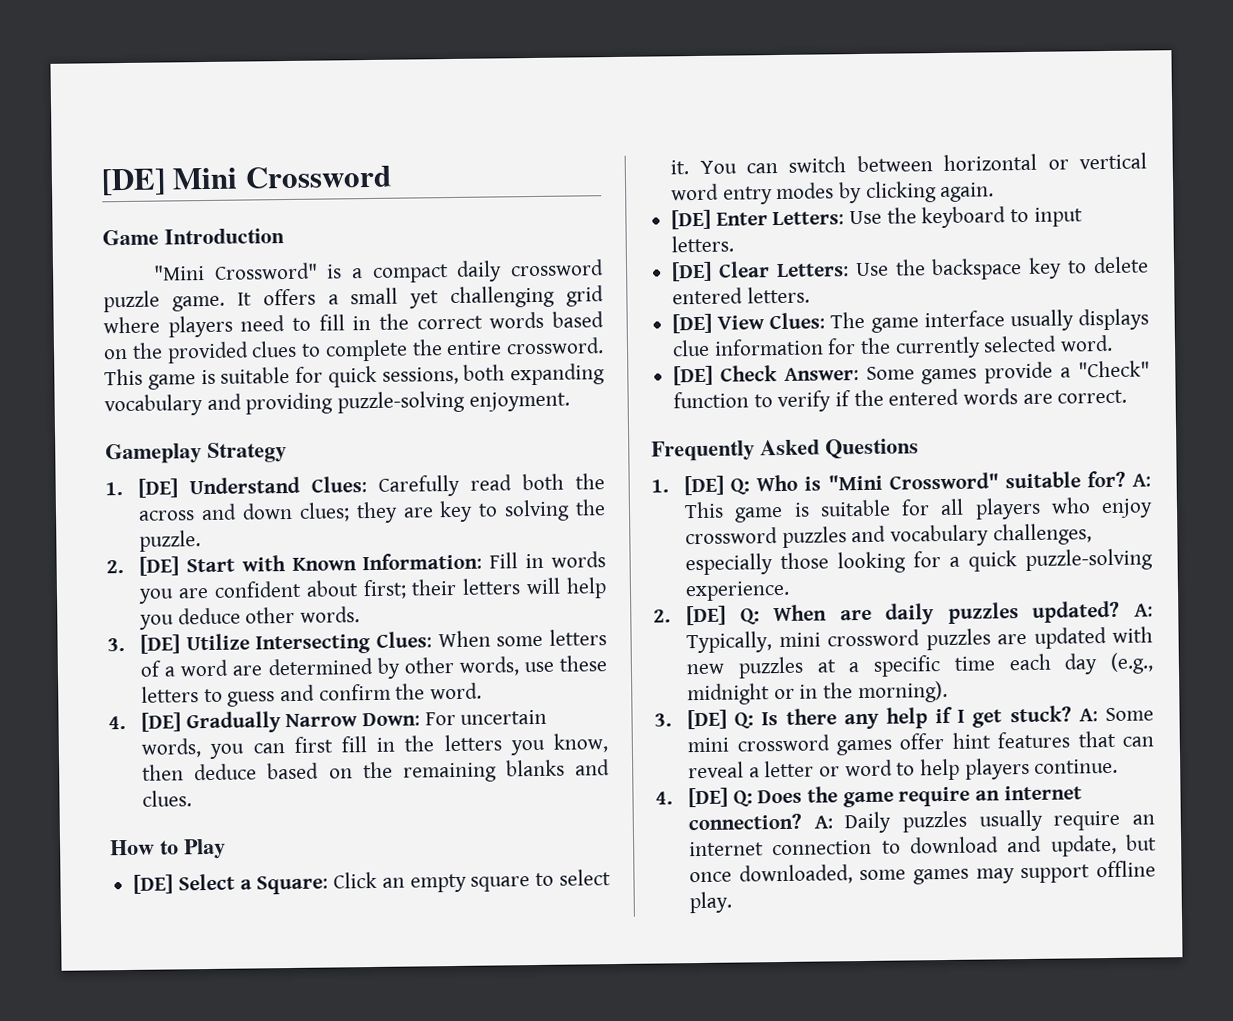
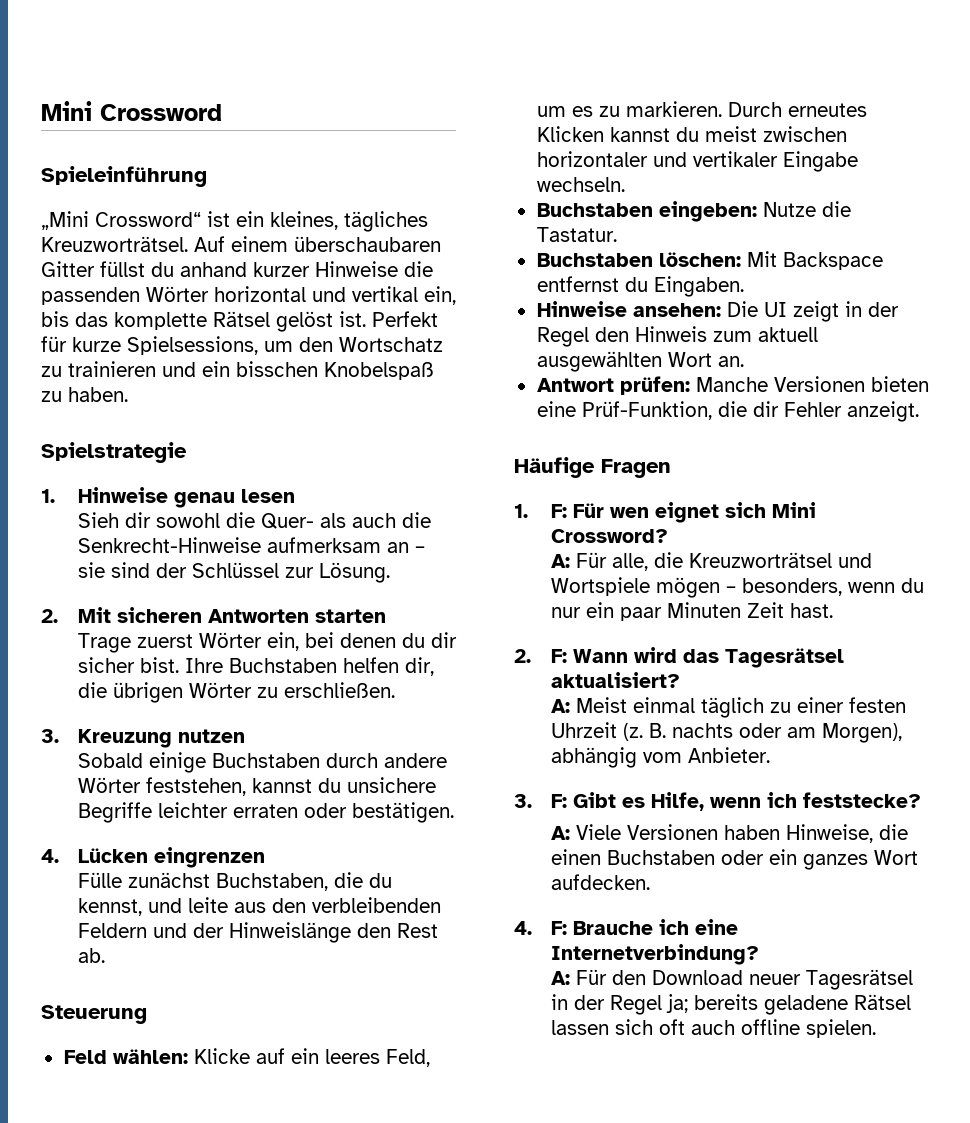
[101,168,166,196] [DE] -> (41, 111) none
[102,228,284,246] [153,259,604,283] [103,285,604,313] [103,311,604,338] [103,337,604,364] [104,363,605,390] [104,390,570,417] [105,442,287,465] [105,473,605,498] [138,499,606,524] [139,530,202,552] [106,551,606,576] [138,577,607,604] [139,606,361,630] [107,629,607,655] [140,655,607,679] [141,682,483,707] [108,709,548,734] [141,733,608,759] [142,759,610,783] [142,790,193,807] [109,838,226,860] [133,869,611,895] [670,152,1147,175] [671,181,995,205] [671,206,1083,230] [671,235,735,253] [671,256,1149,282] [672,286,810,305] [672,308,1149,334] [672,334,1114,359] [673,360,1150,386] [673,388,1128,413] [651,438,919,462] [651,470,1151,496] [684,497,1153,523] [685,523,1092,548] [685,548,1153,576] [685,580,791,602] [653,600,1153,626] [686,626,1153,654] [686,652,1154,679] [687,680,948,706] [654,705,1154,730] [687,730,1154,756] [688,757,1119,781] [655,785,1082,808] [688,809,1155,834] [689,834,1157,857] [689,860,1156,885] [689,891,733,914] Game Introduction // "Mini Crossword" is a compact daily crossword puzzle game. It offers a small yet challenging grid where players need to fill in the correct words based on the provided clues to complete the entire crossword. This game is suitable for quick sessions, both expanding vocabulary and providing puzzle-solving enjoyment. // Gameplay Strategy // 1. [DE] Understand Clues: Carefully read both the across and down clues; they are key to solving the puzzle. // 2. [DE] Start with Known Information: Fill in words you are confident about first; their letters will help you deduce other words. // 3. [DE] Utilize Intersecting Clues: When some letters of a word are determined by other words, use these letters to guess and confirm the word. // 4. [DE] Gradually Narrow Down: For uncertain words, you can first fill in the letters you know, then deduce based on the remaining blanks and clues. // How to Play // [DE] Select a Square: Click an empty square to select it. You can switch between horizontal or vertical word entry modes by clicking again. // [DE] Enter Letters: Use the keyboard to input letters. // [DE] Clear Letters: Use the backspace key to delete entered letters. // [DE] View Clues: The game interface usually displays clue information for the currently selected word. // [DE] Check Answer: Some games provide a "Check" function to verify if the entered words are correct. // Frequently Asked Questions // 1. [DE] Q: Who is "Mini Crossword" suitable for? A: This game is suitable for all players who enjoy crossword puzzles and vocabulary challenges, especially those looking for a quick puzzle-solving experience. // 2. [DE] Q: When are daily puzzles updated? A: Typically, mini crossword puzzles are updated with new puzzles at a specific time each day (e.g., midnight or in the morning). // 3. [DE] Q: Is there any help if I get stuck? A: Some mini crossword games offer hint features that can reveal a letter or word to help players continue. // 4. [DE] Q: Does the game require an internet connection? A: Daily puzzles usually require an internet connection to download and update, but once downloaded, some games may support offline play. -> [41,166,207,187] [41,211,428,232] [41,236,441,252] [41,261,433,277] [41,286,456,305] [41,311,438,332] [41,336,443,355] [41,361,434,380] [41,387,128,402] [41,442,187,463] [41,487,295,508] [77,512,431,529] [77,537,425,553] [77,562,390,583] [41,607,386,623] [77,632,457,653] [77,657,434,676] [77,682,395,703] [41,729,245,748] [77,752,447,773] [77,777,436,796] [77,802,454,823] [41,847,265,868] [77,872,392,891] [77,897,441,916] [77,922,438,943] [77,948,105,963] [41,1005,147,1024] [63,1048,430,1067] [536,101,867,117] [536,126,847,142] [536,151,858,172] [536,177,625,192] [536,201,851,222] [536,227,617,242] [536,251,883,270] [536,276,744,297] [536,301,899,322] [536,326,818,347] [536,351,744,372] [536,376,929,395] [536,401,919,422] [514,457,671,478] [514,502,816,523] [550,529,668,543] [550,552,872,571] [550,577,924,598] [550,602,833,621] [514,647,844,668] [550,672,680,688] [550,697,906,718] [550,722,902,743] [550,747,770,768] [514,792,921,811] [550,824,908,843] [550,849,918,870] [550,874,650,890] [514,919,738,935] [550,944,759,965] [550,969,913,990] [550,994,911,1015] [550,1019,876,1038] Spieleinführung // „Mini Crossword“ ist ein kleines, tägliches Kreuzworträtsel. Auf einem überschaubaren Gitter füllst du anhand kurzer Hinweise die passenden Wörter horizontal und vertikal ein, bis das komplette Rätsel gelöst ist. Perfekt für kurze Spielsessions, um den Wortschatz zu trainieren und ein bisschen Knobelspaß zu haben. // Spielstrategie // 1. Hinweise genau lesen // Sieh dir sowohl die Quer- als auch die Senkrecht-Hinweise aufmerksam an – sie sind der Schlüssel zur Lösung. // 2. Mit sicheren Antworten starten // Trage zuerst Wörter ein, bei denen du dir sicher bist. Ihre Buchstaben helfen dir, die übrigen Wörter zu erschließen. // 3. Kreuzung nutzen // Sobald einige Buchstaben durch andere Wörter feststehen, kannst du unsichere Begriffe leichter erraten oder bestätigen. // 4. Lücken eingrenzen // Fülle zunächst Buchstaben, die du kennst, und leite aus den verbleibenden Feldern und der Hinweislänge den Rest ab. // Steuerung // Feld wählen: Klicke auf ein leeres Feld, um es zu markieren. Durch erneutes Klicken kannst du meist zwischen horizontaler und vertikaler Eingabe wechseln. // Buchstaben eingeben: Nutze die Tastatur. // Buchstaben löschen: Mit Backspace entfernst du Eingaben. // Hinweise ansehen: Die UI zeigt in der Regel den Hinweis zum aktuell ausgewählten Wort an. // Antwort prüfen: Manche Versionen bieten eine Prüf-Funktion, die dir Fehler anzeigt. // Häufige Fragen // 1. F: Für wen eignet sich Mini Crossword? // A: Für alle, die Kreuzworträtsel und Wortspiele mögen – besonders, wenn du nur ein paar Minuten Zeit hast. // 2. F: Wann wird das Tagesrätsel aktualisiert? // A: Meist einmal täglich zu einer festen Uhrzeit (z. B. nachts oder am Morgen), abhängig vom Anbieter. // 3. F: Gibt es Hilfe, wenn ich feststecke? // A: Viele Versionen haben Hinweise, die einen Buchstaben oder ein ganzes Wort aufdecken. // 4. F: Brauche ich eine Internetverbindung? // A: Für den Download neuer Tagesrätsel in der Regel ja; bereits geladene Rätsel lassen sich oft auch offline spielen.

